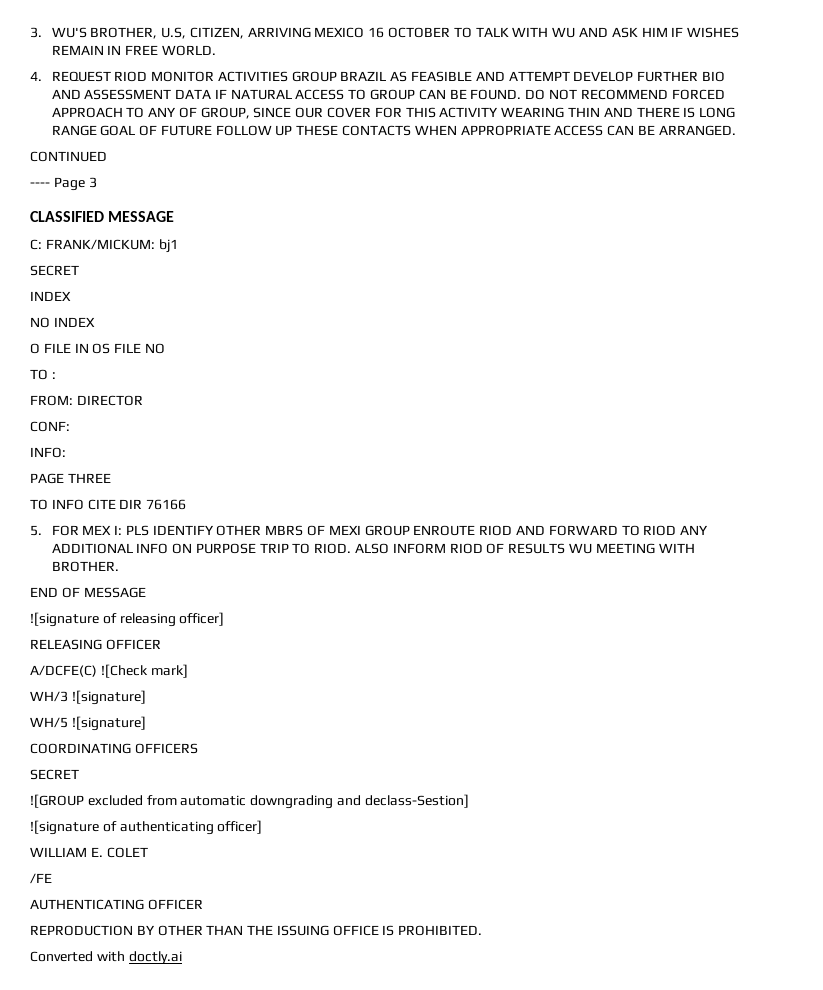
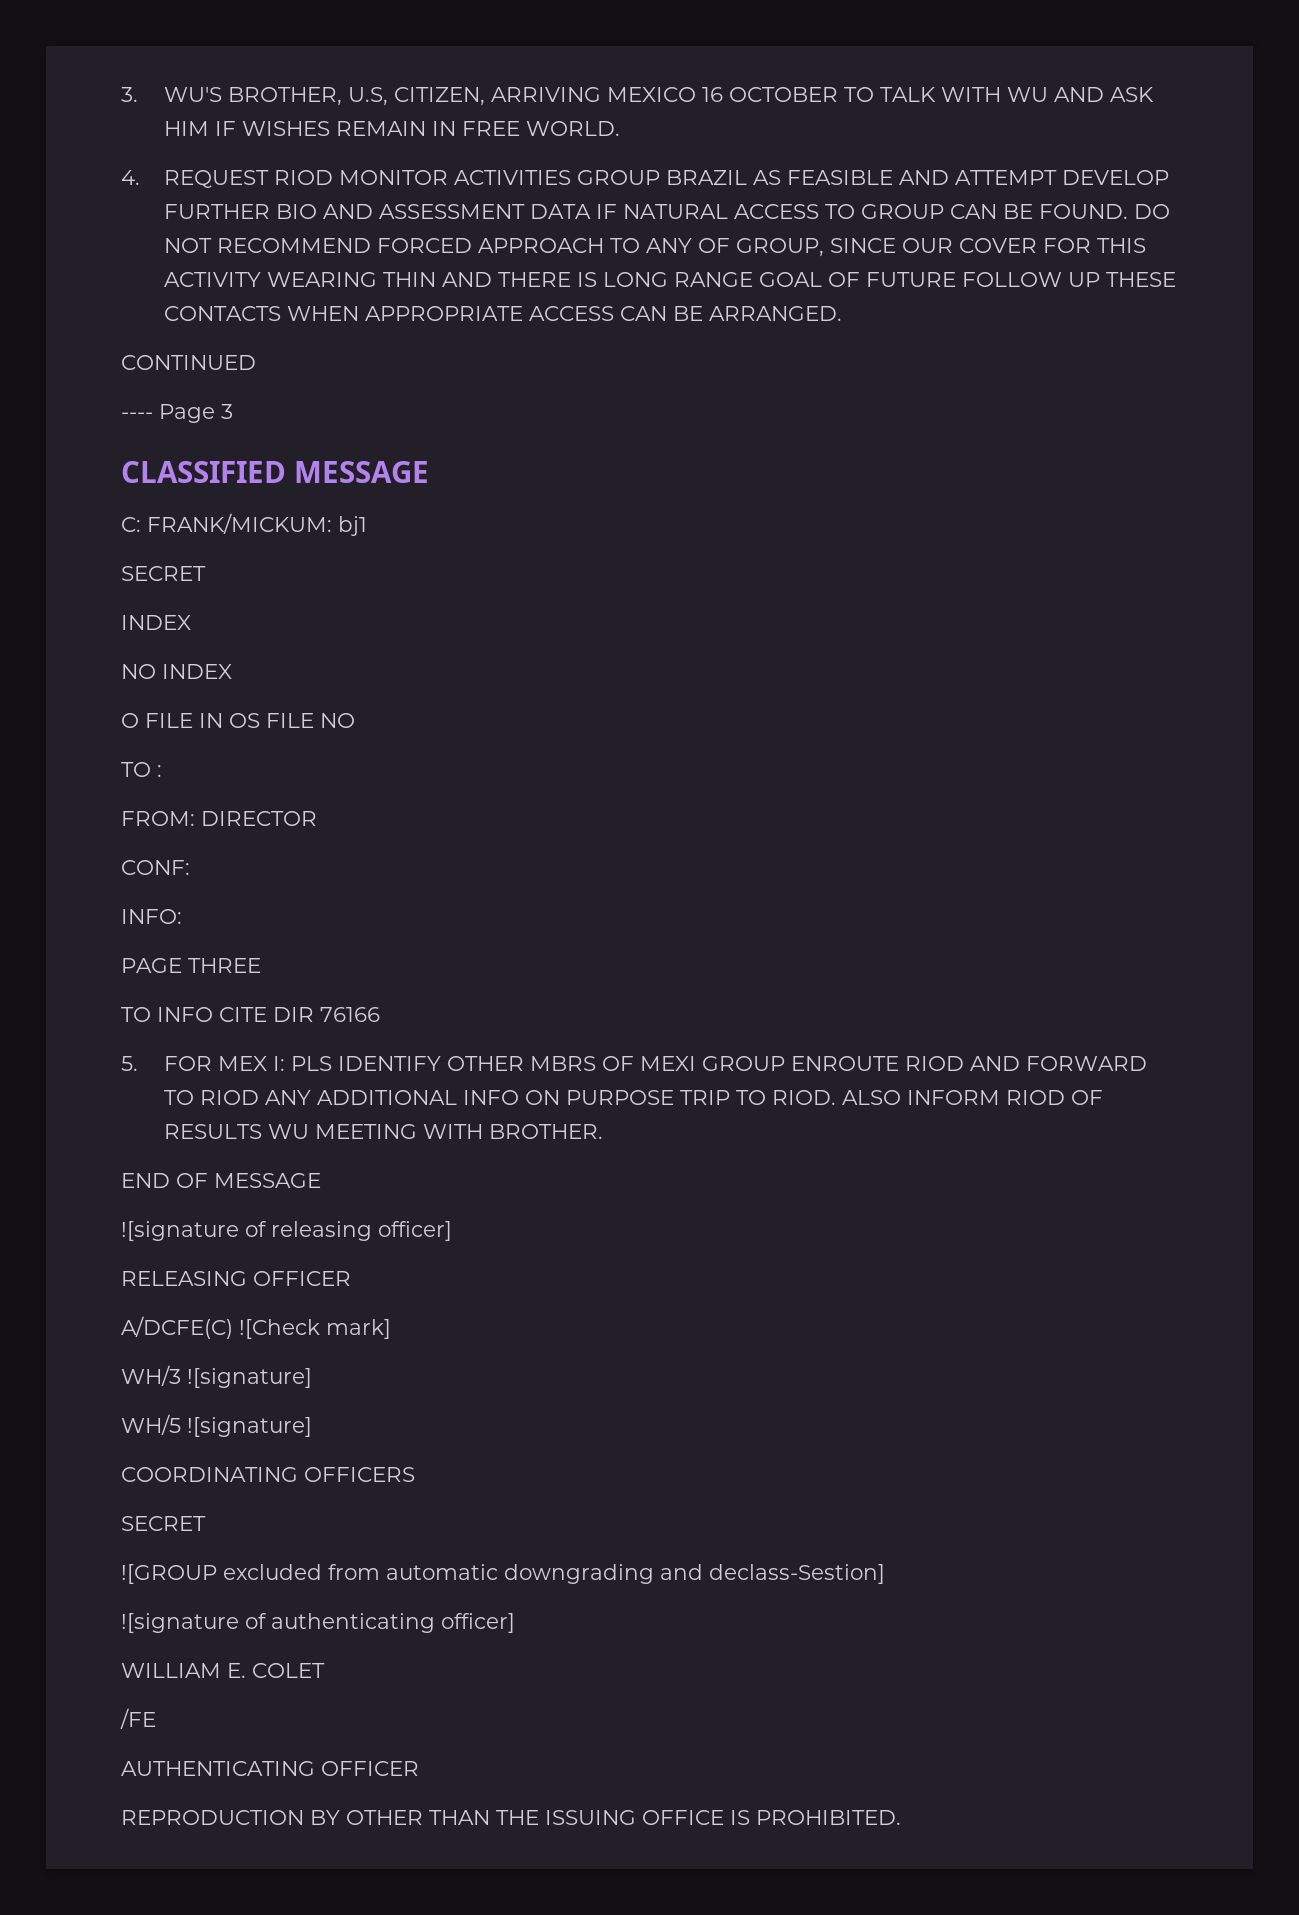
[30,951,182,964] // Converted with doctly.ai -> (901, 1817) none

